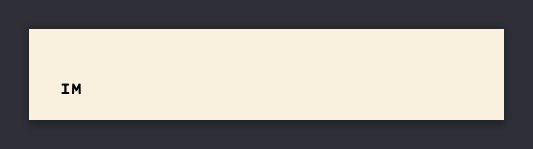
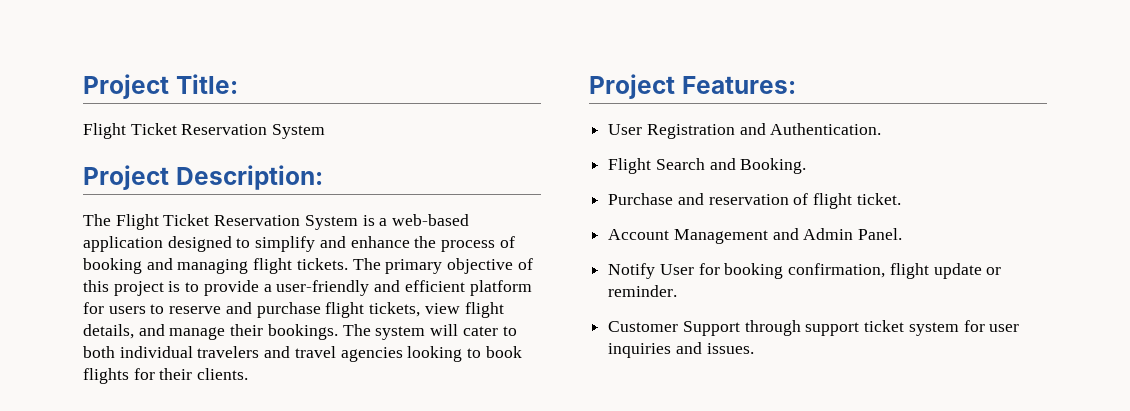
[60,83,82,94] IM -> [83,74,238,99] [83,123,326,139] [83,165,323,190] [83,214,470,230] [83,236,515,252] [83,258,533,274] [83,280,532,296] [83,302,504,318] [83,324,517,340] [83,346,522,362] [83,368,249,384] [589,74,796,99] [608,123,882,139] [608,158,807,174] [608,193,901,209] [608,228,903,244] [608,263,1002,279] [608,285,678,297] [608,320,1020,336] [608,342,754,358] Project Title: // Flight Ticket Reservation System // Project Description: // The Flight Ticket Reservation System is a web-based application designed to simplify and enhance the process of booking and managing flight tickets. The primary objective of this project is to provide a user-friendly and efficient platform for users to reserve and purchase flight tickets, view flight details, and manage their bookings. The system will cater to both individual travelers and travel agencies looking to book flights for their clients. // Project Features: // User Registration and Authentication. // Flight Search and Booking. // Purchase and reservation of flight ticket. // Account Management and Admin Panel. // Notify User for booking confirmation, flight update or reminder. // Customer Support through support ticket system for user inquiries and issues.

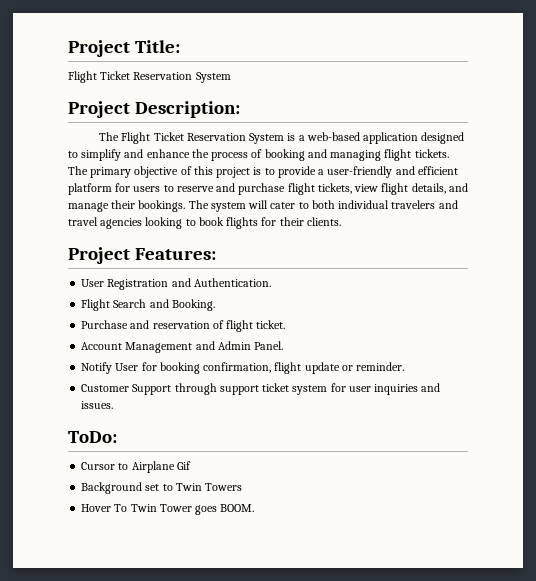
(754, 348) none -> [68,431,117,443] [81,461,191,473] [81,482,243,494] [81,504,255,515] // ToDo: // Cursor to Airplane Gif // Background set to Twin Towers // Hover To Twin Tower goes BOOM.

